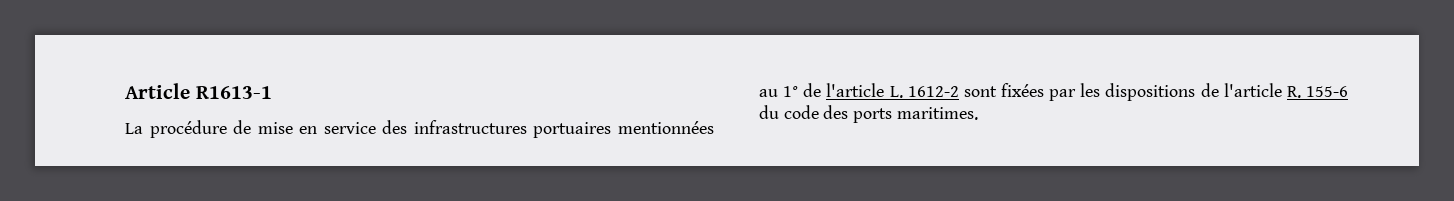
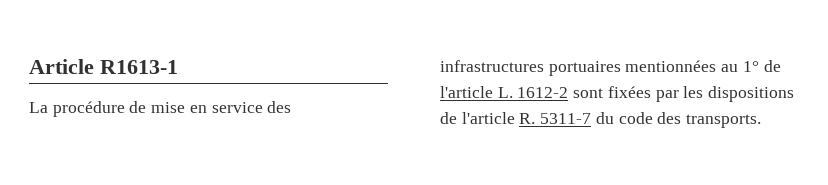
[1306,86,1348,97] 155-6 -> [540,113,592,124] 5311-7
[853,107,978,123] ports maritimes. -> [686,114,762,128] transports.

